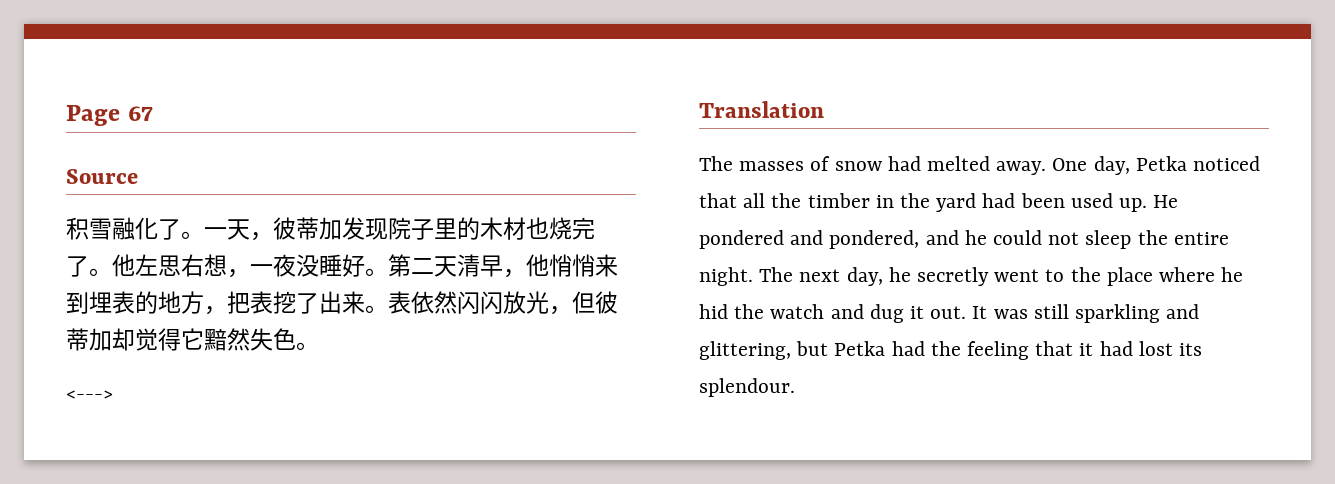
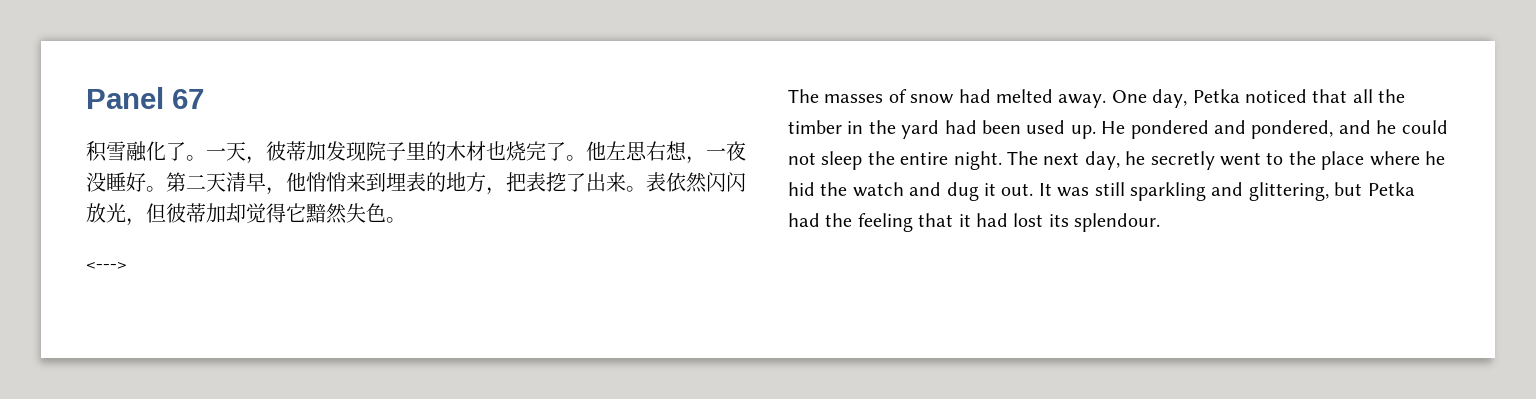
[66,105,120,126] Page -> [86,87,164,109] Panel
[66,169,138,184] // Source -> (204, 99) none
[699,101,824,118] // Translation -> (127, 266) none

